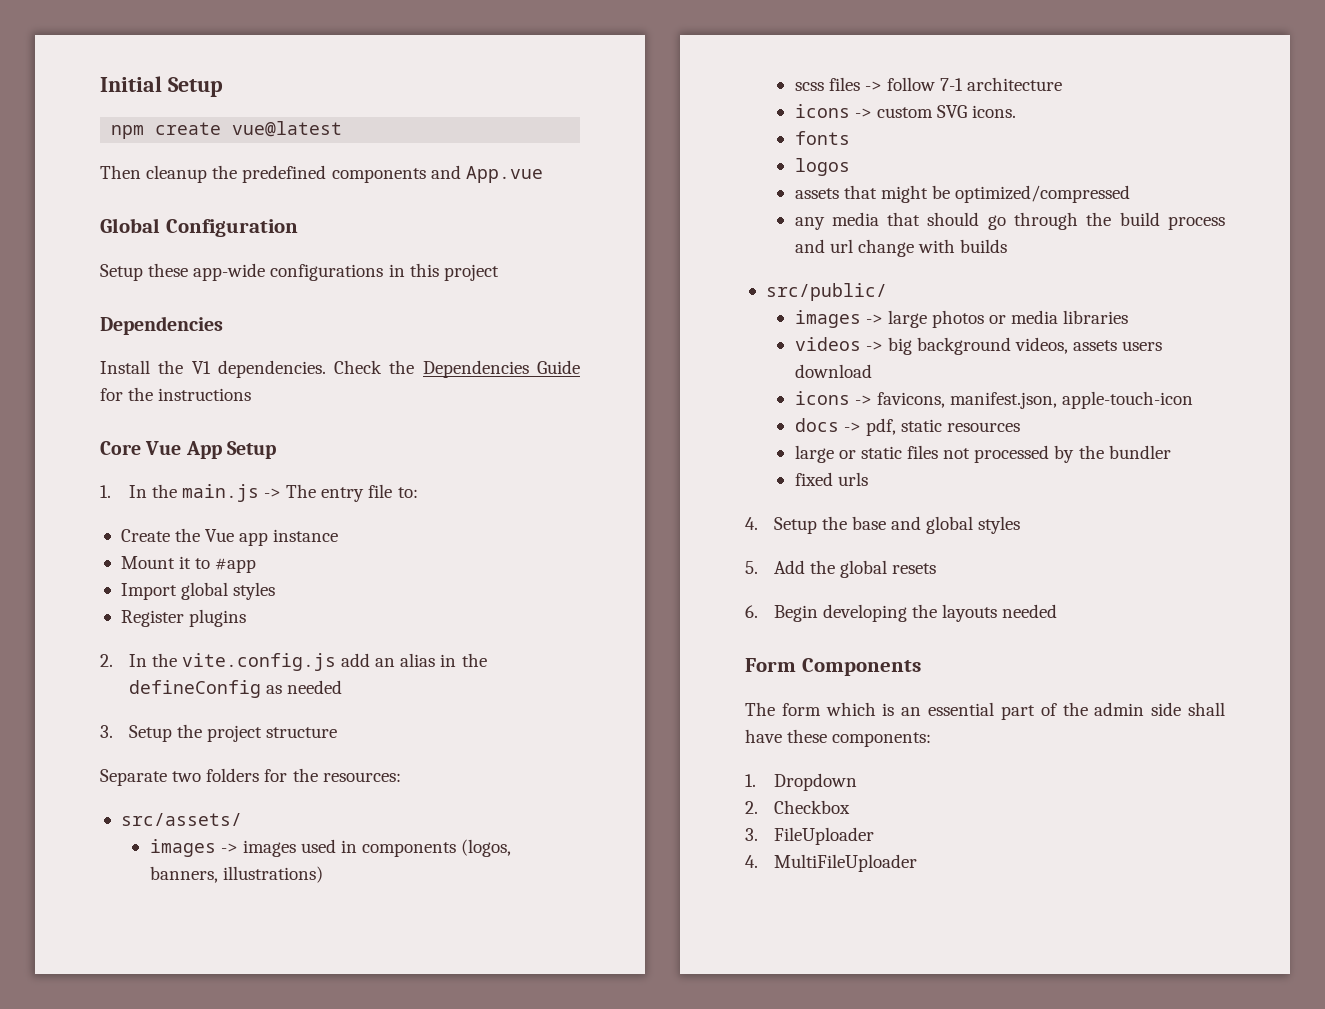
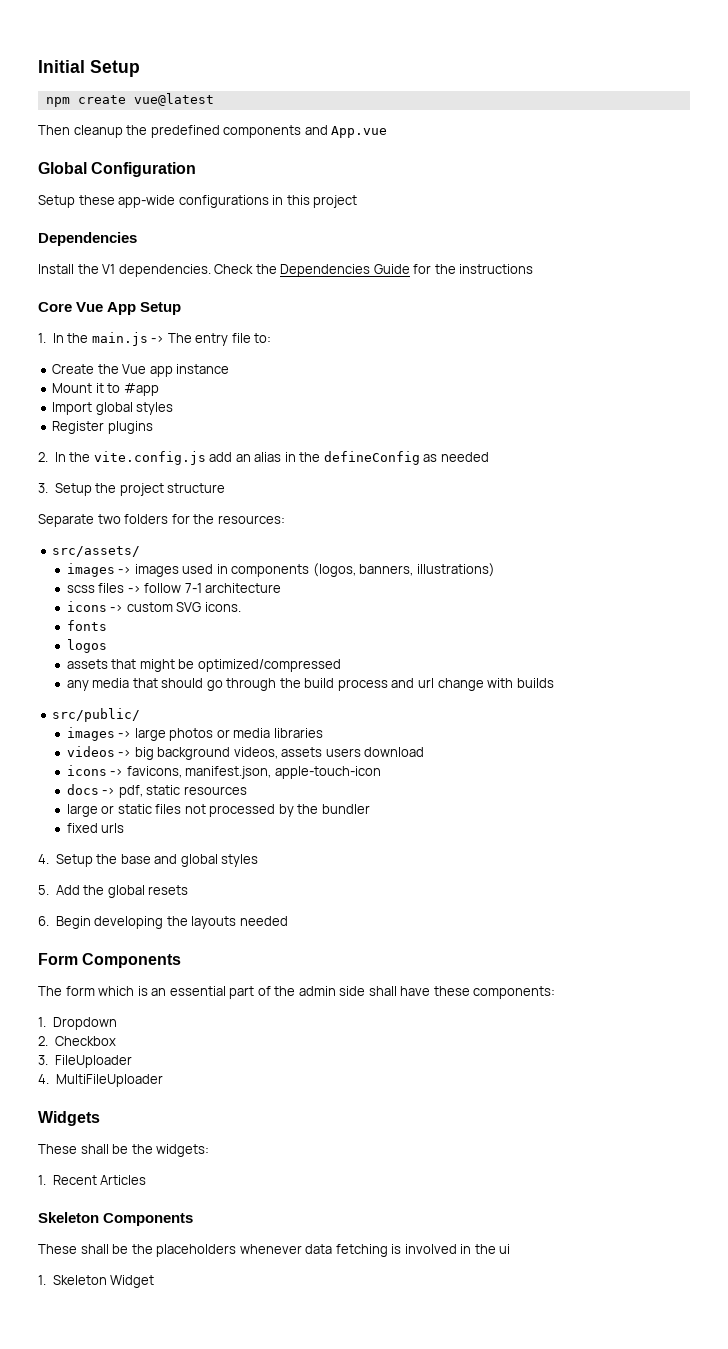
(917, 863) none -> [38,1111,100,1126] [38,1144,210,1157] [38,1175,147,1185] [38,1212,194,1226] [38,1244,511,1257] [38,1275,155,1288] // Widgets // These shall be the widgets: // 1. Recent Articles // Skeleton Components // These shall be the placeholders whenever data fetching is involved in the ui // 1. Skeleton Widget

